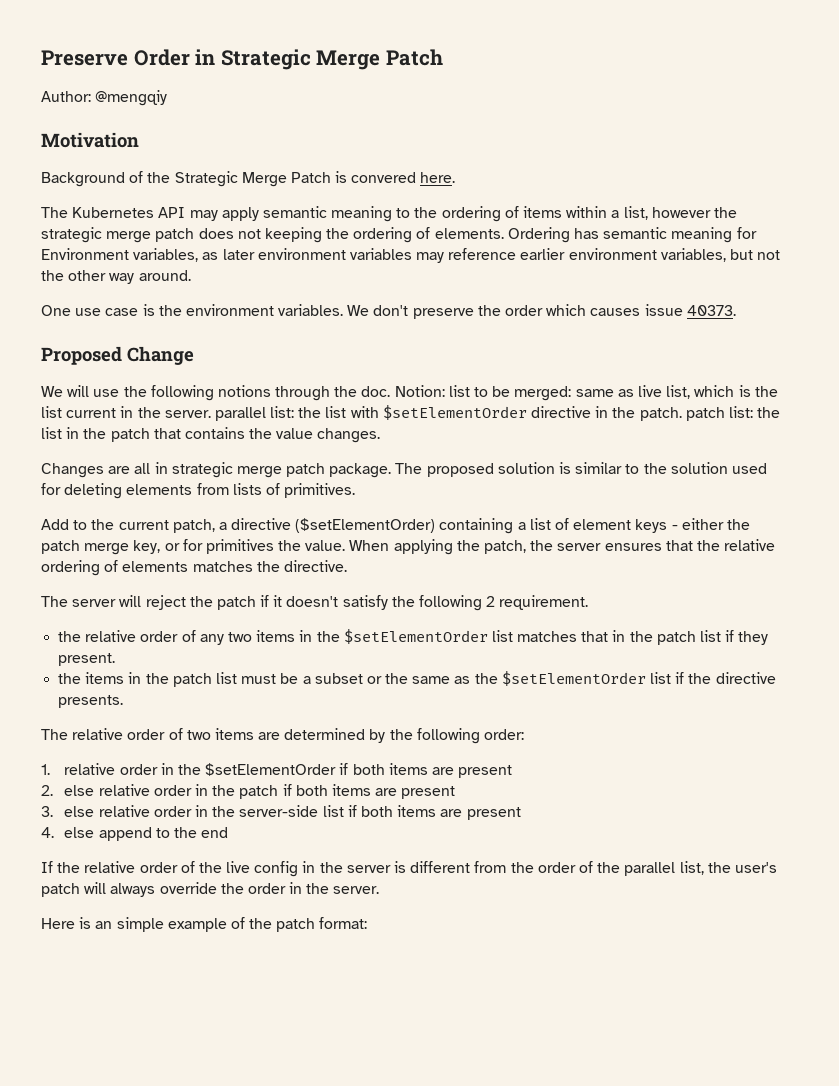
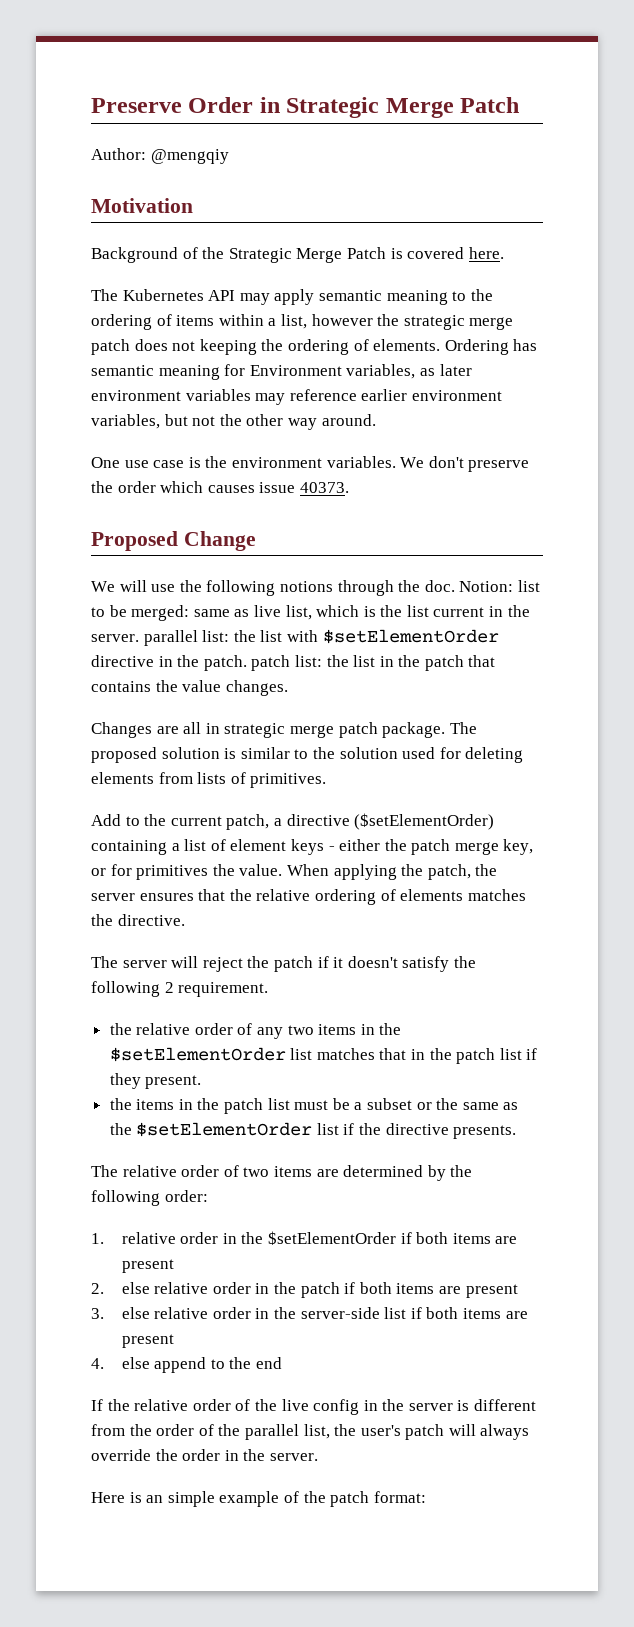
[351,172,417,183] convered -> [407,247,465,259] covered

